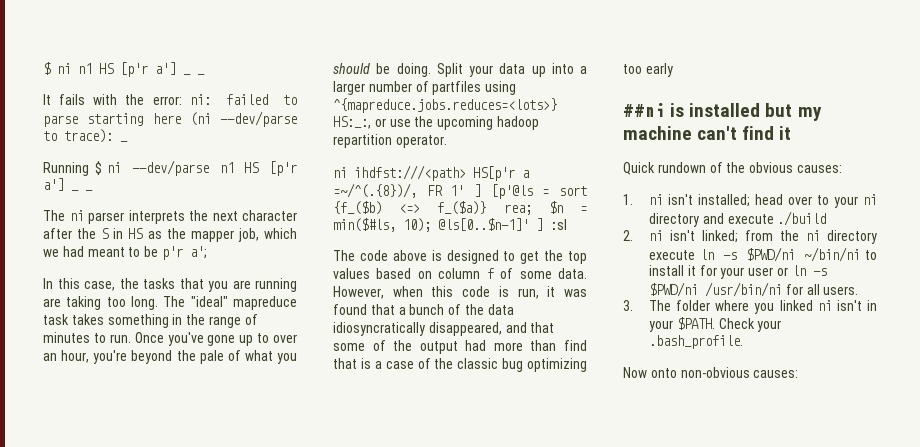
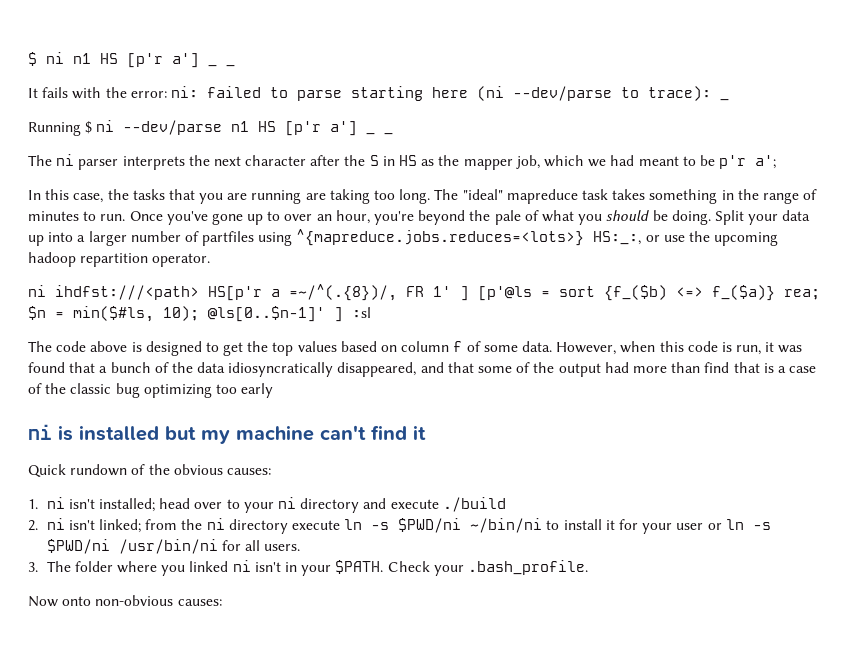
[623,103,665,117] ##ni -> [28,424,52,440] ni

